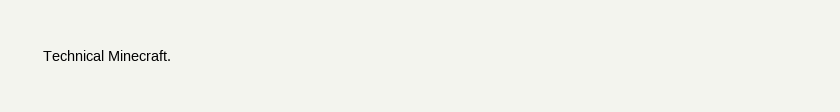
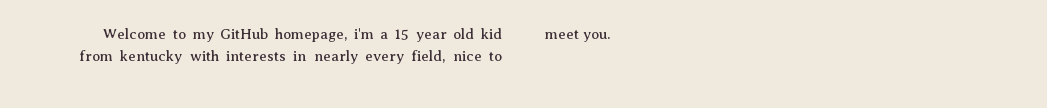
[43,50,171,61] Technical Minecraft. -> [103,28,503,42] [79,50,502,64] [545,30,610,42] Welcome to my GitHub homepage, i'm a 15 year old kid from kentucky with interests in nearly every field, nice to meet you.

